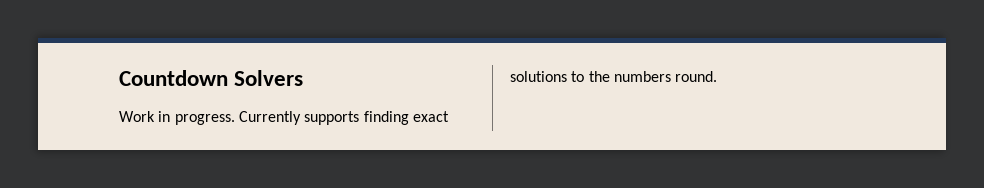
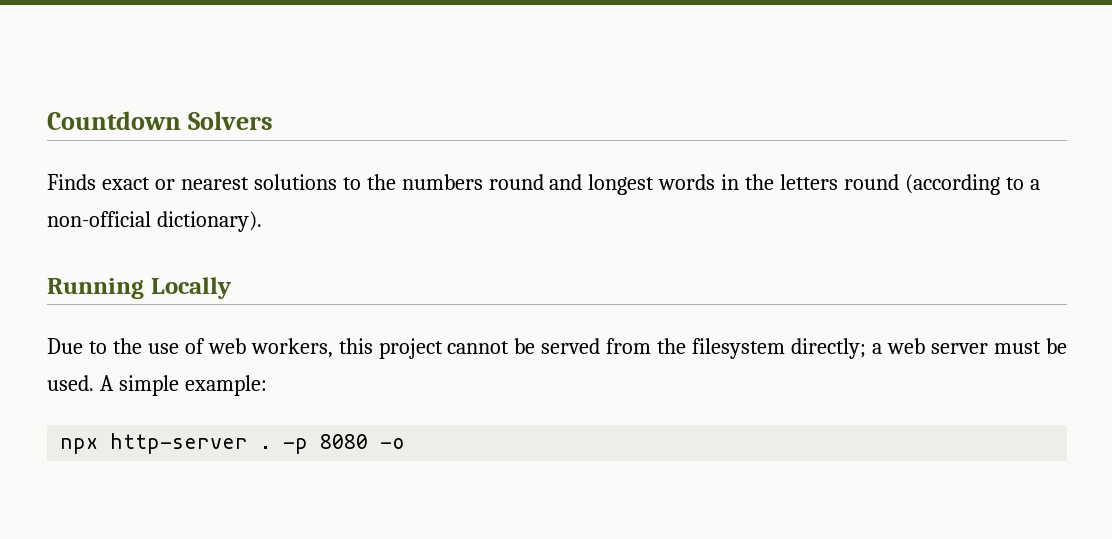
[119,111,449,125] [510,71,718,82] Work in progress. Currently supports finding exact solutions to the numbers round. -> [47,174,1040,195] [47,211,262,232] [47,277,232,299] [47,338,1067,359] [47,375,267,396] [60,433,406,454] Finds exact or nearest solutions to the numbers round and longest words in the letters round (according to a non-official dictionary). // Running Locally // Due to the use of web workers, this project cannot be served from the filesystem directly; a web server must be used. A simple example: // npx http-server . -p 8080 -o

